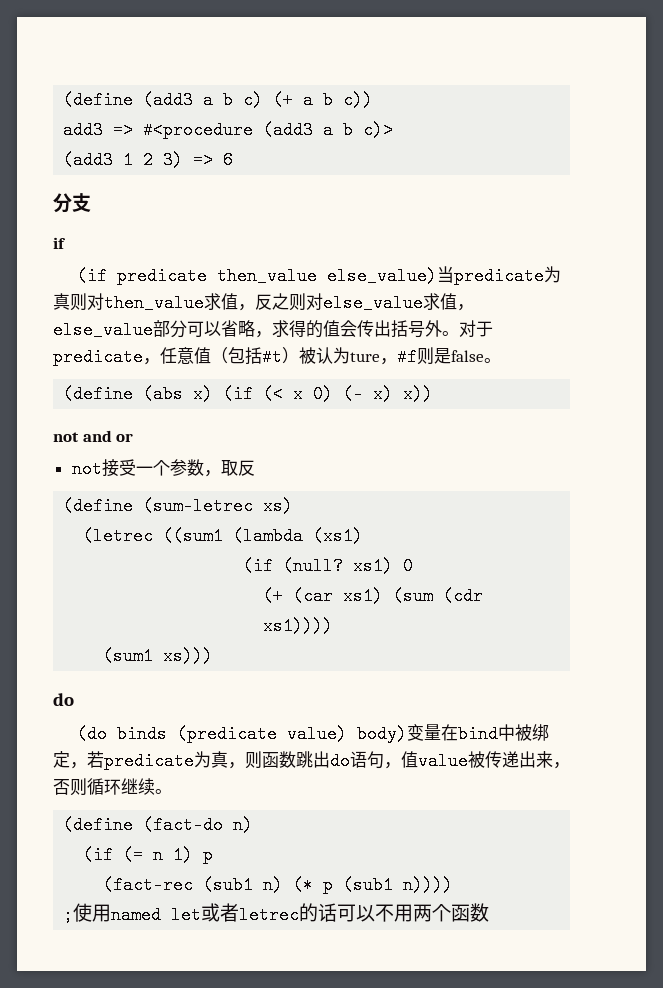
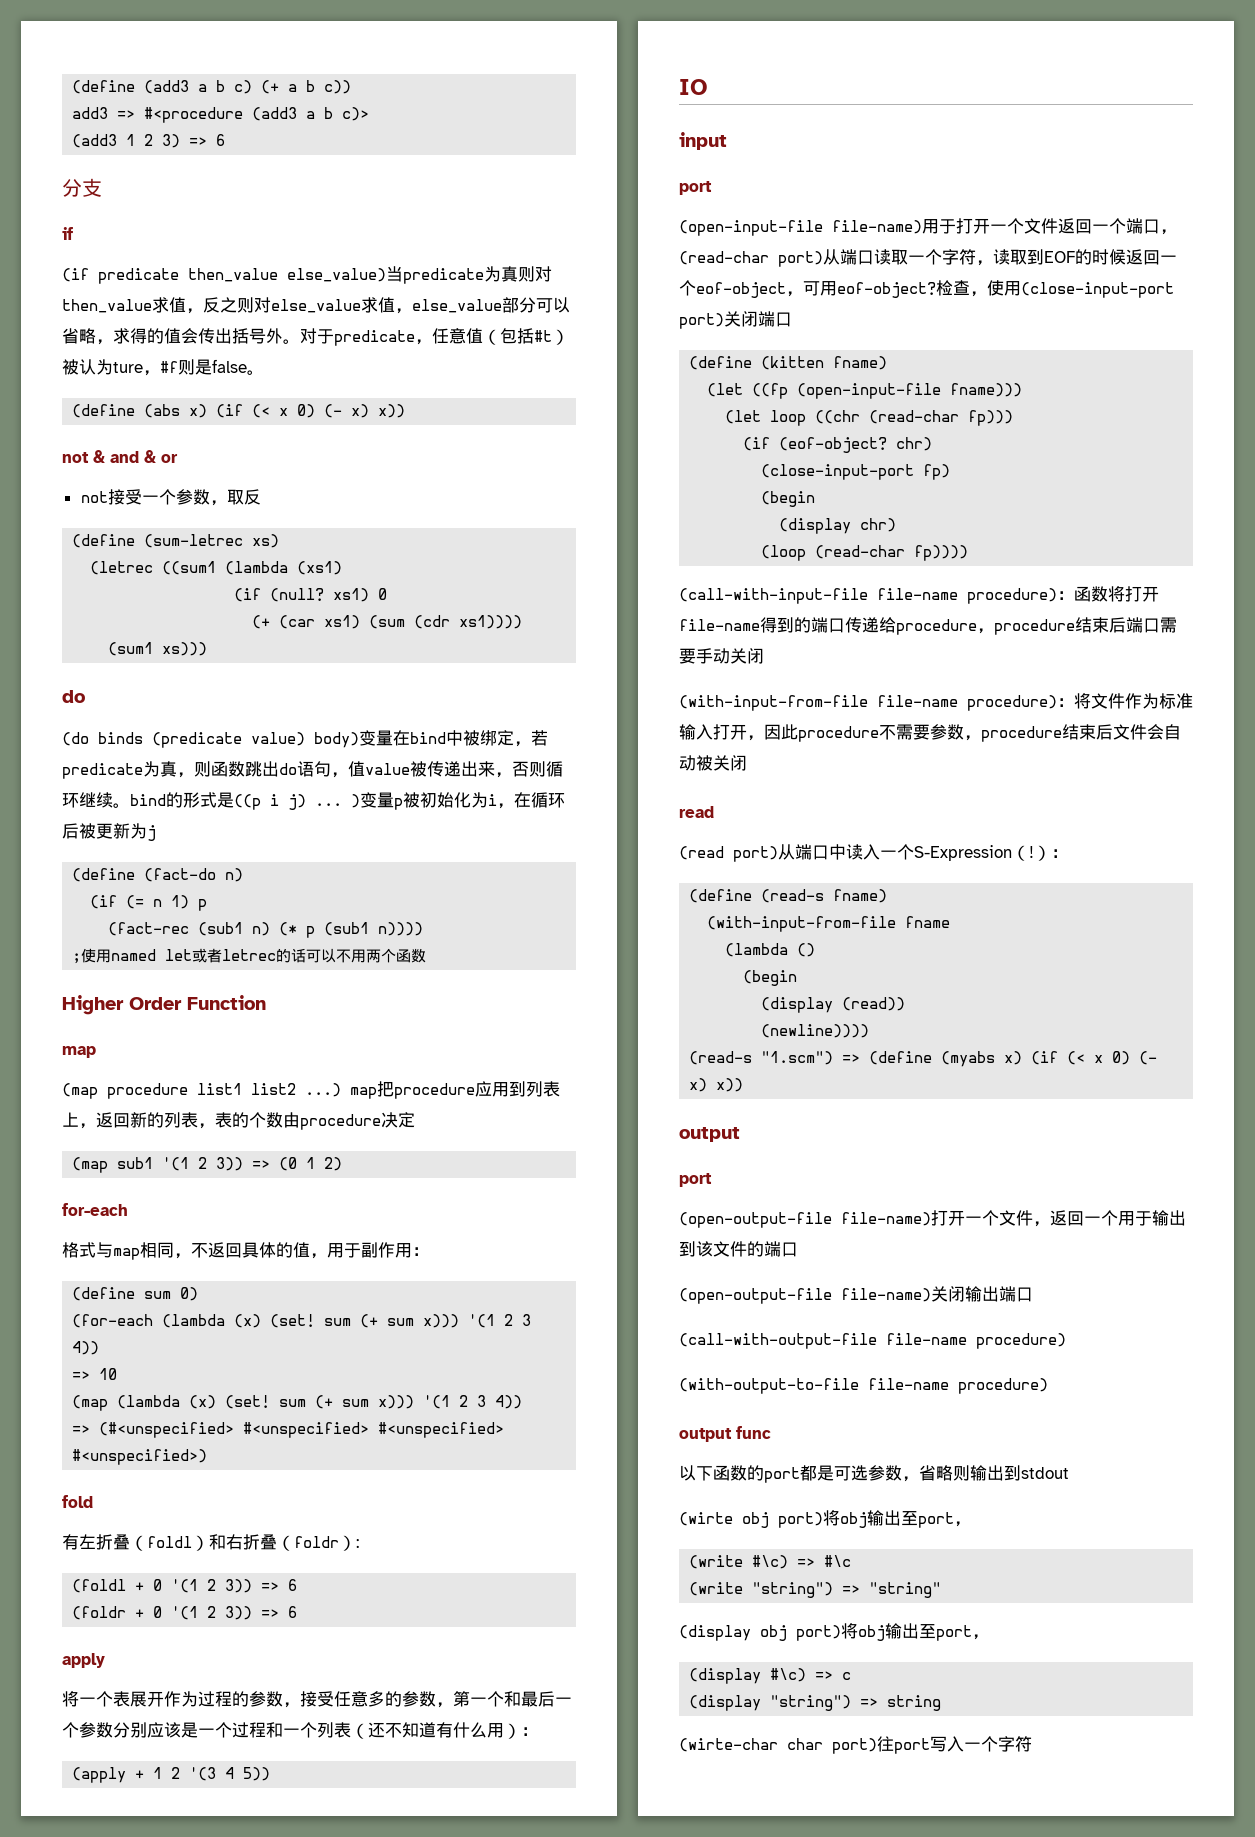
[82,430,112,442] and -> [93,450,156,463] & and &
(172, 791) none -> [130,792,565,810] [62,823,156,841] bind的形式是((p i j) ... )变量p被初始化为i，在循环后被更新为j
(490, 912) none -> [62,995,266,1015] [62,1046,96,1058] [62,1081,560,1099] [62,1112,415,1130] [72,1157,343,1173] [62,1203,128,1216] [62,1242,429,1260] [72,1287,199,1301] [72,1314,532,1328] [72,1341,100,1355] [72,1368,118,1380] [72,1395,523,1411] [72,1422,505,1438] [72,1449,208,1465] [62,1495,93,1508] [62,1534,359,1551] [72,1579,298,1593] [72,1606,298,1620] [62,1653,105,1668] [62,1691,572,1708] [62,1722,538,1739] [72,1767,271,1783] [679,79,708,95] [679,132,727,150] [679,181,712,195] [679,218,1177,236] [679,249,1177,267] [679,280,1174,298] [679,311,792,329] [689,356,888,370] [707,383,1023,399] [725,410,1014,426] [743,437,933,453] [761,464,951,480] [761,491,816,507] [779,518,897,534] [761,545,969,561] [679,586,1159,604] [679,617,1177,635] [679,648,764,664] [679,693,1193,711] [679,724,1181,742] [679,755,747,771] [679,806,714,818] [679,844,1068,862] [689,889,888,903] [707,916,951,932] [725,943,816,957] [743,970,798,986] [761,997,906,1013] [761,1024,870,1038] [689,1051,1158,1067] [689,1078,744,1092] [679,1127,740,1142] [679,1173,712,1187] [679,1210,1186,1228] [679,1241,798,1257] [679,1286,1033,1304] [679,1333,1066,1349] [679,1378,1048,1394] [679,1426,771,1442] [679,1465,1069,1483] [679,1510,971,1528] [689,1555,852,1569] [689,1582,942,1598] [679,1623,989,1641] [689,1668,852,1684] [689,1695,942,1711] [679,1736,1032,1754] // Higher Order Function // map // (map procedure list1 list2 ...) map把procedure应用到列表上，返回新的列表，表的个数由procedure决定 // (map sub1 '(1 2 3)) => (0 1 2) // for-each // 格式与map相同，不返回具体的值，用于副作用： // (define sum 0) // (for-each (lambda (x) (set! sum (+ sum x))) '(1 2 3 4)) // => 10 // (map (lambda (x) (set! sum (+ sum x))) '(1 2 3 4)) // => (#<unspecified> #<unspecified> #<unspecified> #<unspecified>) // fold // 有左折叠（foldl）和右折叠（foldr）: // (foldl + 0 '(1 2 3)) => 6 // (foldr + 0 '(1 2 3)) => 6 // apply // 将一个表展开作为过程的参数，接受任意多的参数，第一个和最后一个参数分别应该是一个过程和一个列表（还不知道有什么用）： // (apply + 1 2 '(3 4 5)) // IO // input // port // (open-input-file file-name)用于打开一个文件返回一个端口，(read-char port)从端口读取一个字符，读取到EOF的时候返回一个eof-object，可用eof-object?检查，使用(close-input-port port)关闭端口 // (define (kitten fname) // (let ((fp (open-input-file fname))) // (let loop ((chr (read-char fp))) // (if (eof-object? chr) // (close-input-port fp) // (begin // (display chr) // (loop (read-char fp)))) // (call-with-input-file file-name procedure)：函数将打开file-name得到的端口传递给procedure，procedure结束后端口需要手动关闭 // (with-input-from-file file-name procedure)：将文件作为标准输入打开，因此procedure不需要参数，procedure结束后文件会自动被关闭 // read // (read port)从端口中读入一个S-Expression（!）： // (define (read-s fname) // (with-input-from-file fname // (lambda () // (begin // (display (read)) // (newline)))) // (read-s "1.scm") => (define (myabs x) (if (< x 0) (- x) x)) // output // port // (open-output-file file-name)打开一个文件，返回一个用于输出到该文件的端口 // (open-output-file file-name)关闭输出端口 // (call-with-output-file file-name procedure) // (with-output-to-file file-name procedure) // output func // 以下函数的port都是可选参数，省略则输出到stdout // (wirte obj port)将obj输出至port， // (write #\c) => #\c // (write "string") => "string" // (display obj port)将obj输出至port， // (display #\c) => c // (display "string") => string // (wirte-char char port)往port写入一个字符

